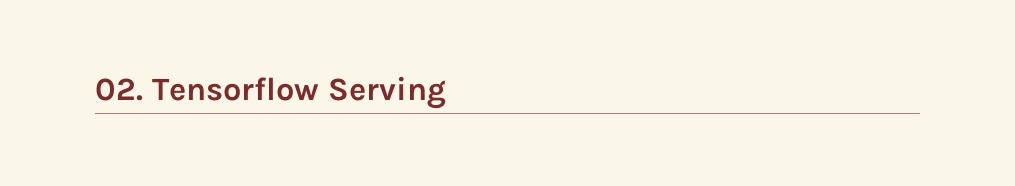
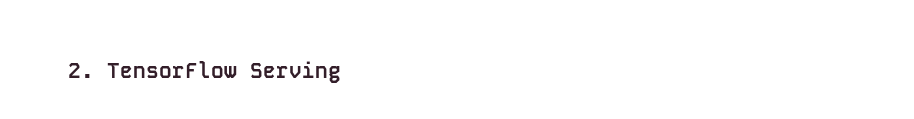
[95,77,319,101] 02. Tensorflow -> [68,61,237,78] 2. TensorFlow

